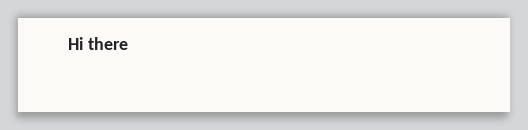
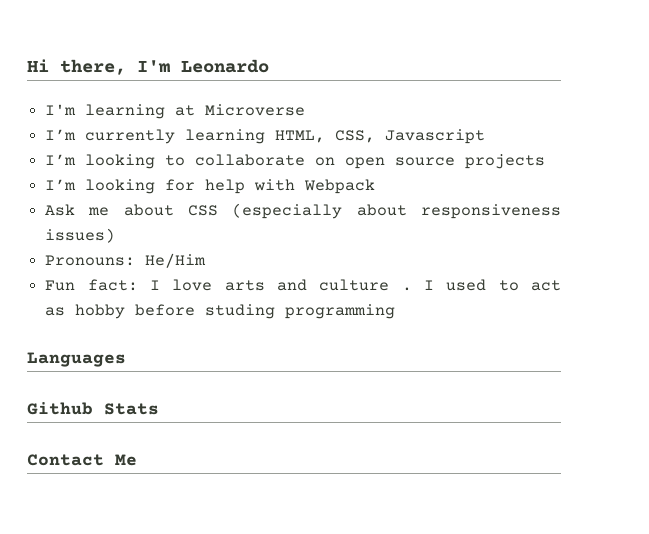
[87,37,128,50] there -> [60,59,269,75] [45,104,306,119] [45,129,486,144] [45,154,546,169] [45,179,376,194] [45,203,561,219] [45,228,116,243] [45,253,207,268] [45,279,562,291] [45,304,396,319] [27,352,126,367] [27,402,159,415] [27,454,137,466] there, I'm Leonardo // I'm learning at Microverse // I’m currently learning HTML, CSS, Javascript // I’m looking to collaborate on open source projects // I’m looking for help with Webpack // Ask me about CSS (especially about responsiveness issues) // Pronouns: He/Him // Fun fact: I love arts and culture . I used to act as hobby before studing programming // Languages // Github Stats // Contact Me

